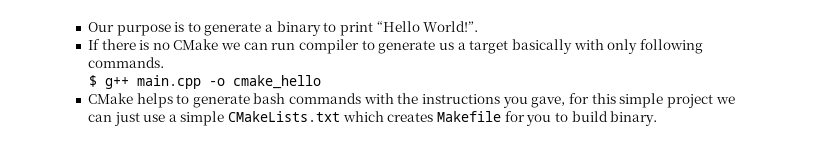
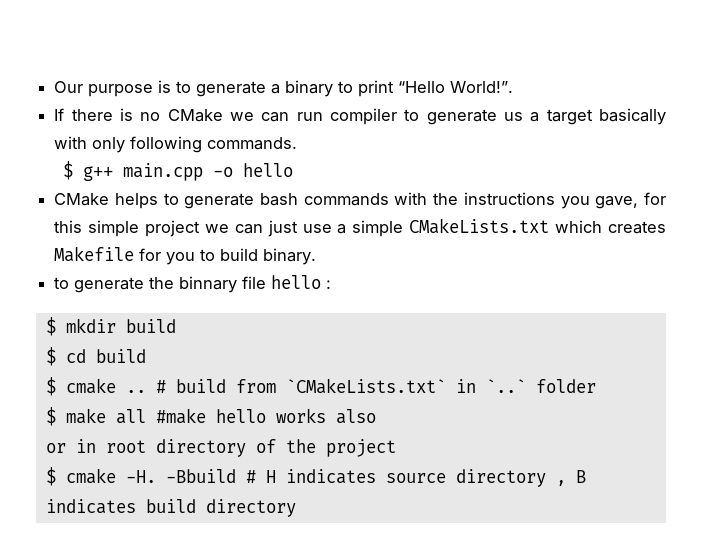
[233,75,322,89] cmake_hello -> [243,163,294,177] hello
(658, 118) none -> [54,275,332,293] [45,317,176,336] [45,347,146,366] [45,377,596,396] [45,407,376,426] [45,439,396,457] [45,467,586,487] [45,499,296,517] // to generate the binnary file hello : // $ mkdir build // $ cd build // $ cmake .. # build from `CMakeLists.txt` in `..` folder // $ make all #make hello works also // or in root directory of the project // $ cmake -H. -Bbuild # H indicates source directory , B indicates build directory

